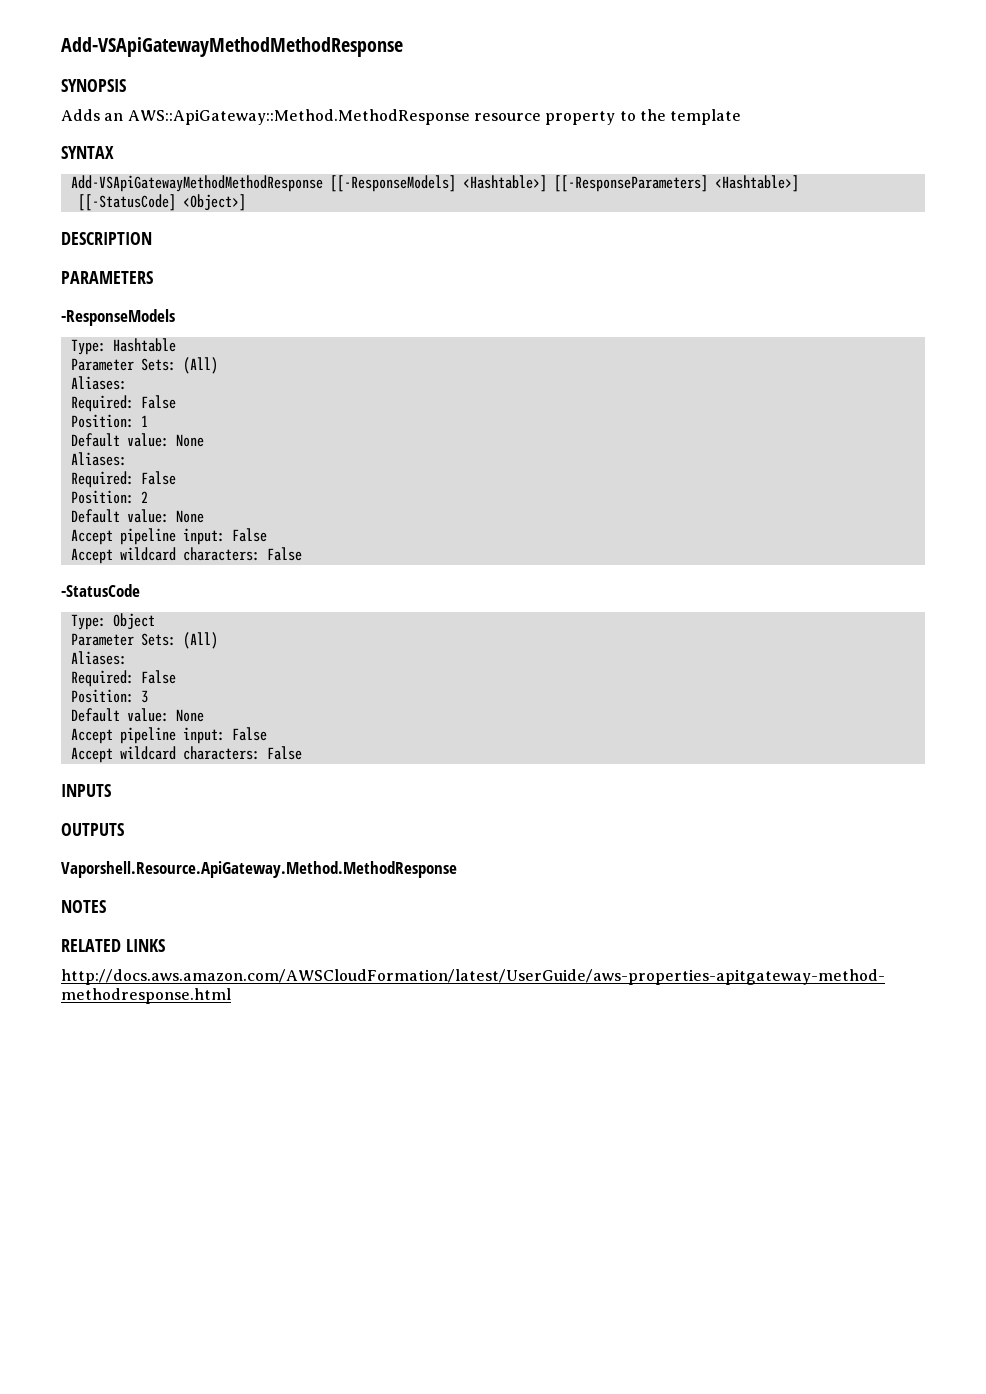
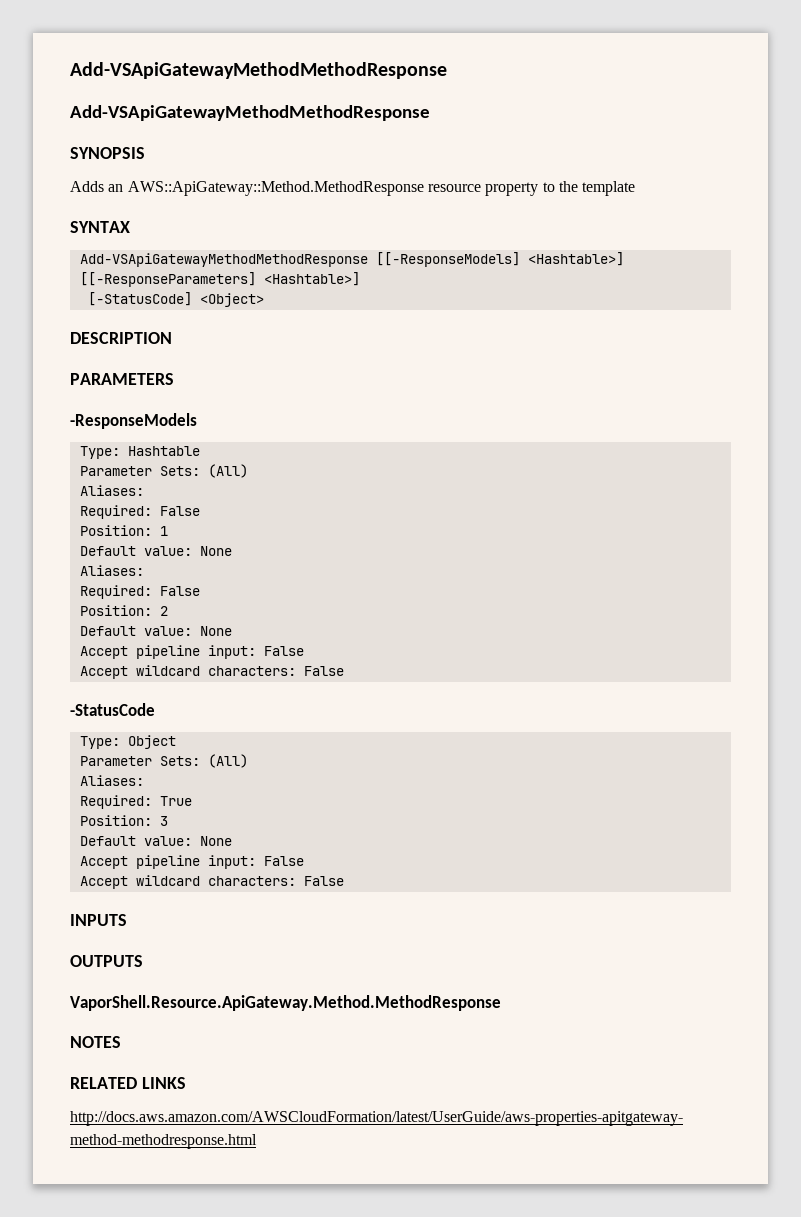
[61,37,403,57] Add-VSApiGatewayMethodMethodResponse -> [70,62,447,79] [70,105,430,121] Add-VSApiGatewayMethodMethodResponse // Add-VSApiGatewayMethodMethodResponse
[77,194,246,211] [[-StatusCode] <Object>] -> [87,292,264,307] [-StatusCode] <Object>
[140,670,176,684] False -> [159,796,192,806] True
[61,861,457,878] Vaporshell.Resource.ApiGateway.Method.MethodResponse -> [70,995,501,1011] VaporShell.Resource.ApiGateway.Method.MethodResponse

